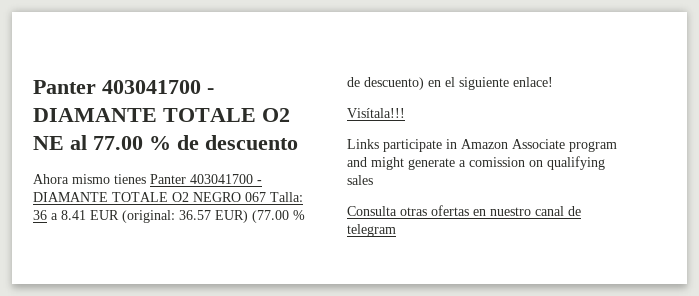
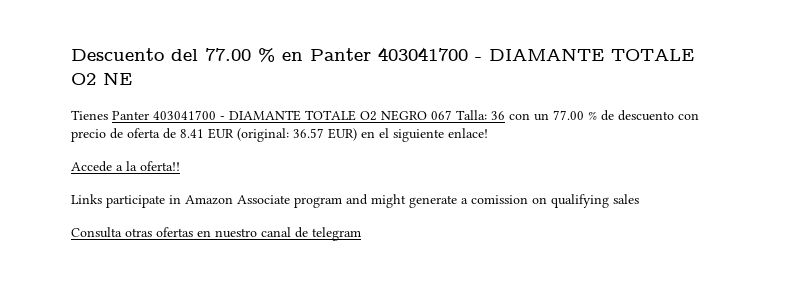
(33, 87) none -> [71,48,303,62] Descuento del 77.00 % en
[70,135,298,150] [33,174,146,184] al 77.00 % de descuento // Ahora mismo tienes -> [71,110,108,120] // Tienes
[51,213,58,220] a -> [509,110,699,121] [71,128,176,142] con un 77.00 % de descuento con precio de oferta de
[252,210,305,223] [347,77,424,90] (77.00 % de descuento) -> (357, 134) none
[347,108,405,118] Visítala!!! -> [71,161,180,172] Accede a la oferta!!

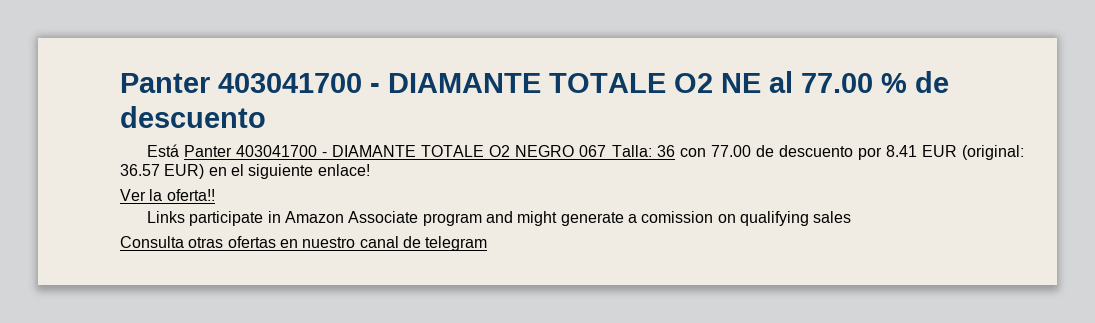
[71,48,303,62] Descuento del 77.00 % en -> (120, 83) none
[71,110,108,120] // Tienes -> [769,71,949,93] [120,106,266,128] [147,144,180,157] al 77.00 % de descuento // Está
[534,110,699,121] [71,128,176,142] un 77.00 % de descuento con precio de oferta de -> [710,145,882,160] 77.00 de descuento por
[71,161,123,172] Accede a -> [120,189,146,201] Ver

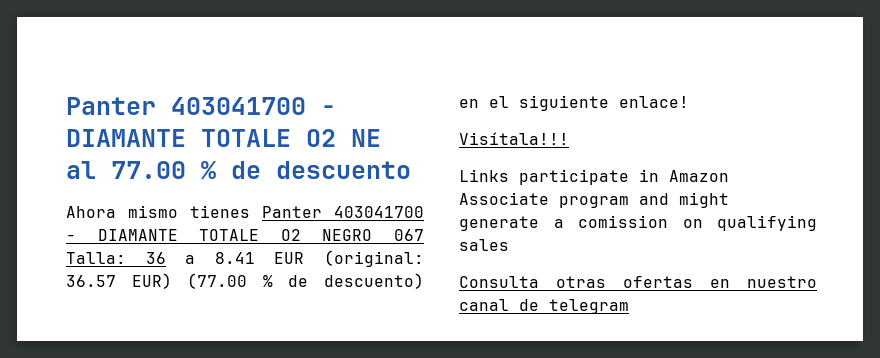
[147,144,180,157] Está -> [66,205,250,218] Ahora mismo tienes
[679,145,882,160] con 77.00 de descuento por -> [185,255,196,264] a
(205, 171) none -> [187,273,424,289] (77.00 % de descuento)
[120,189,215,201] Ver la oferta!! -> [459,132,569,145] Visítala!!!

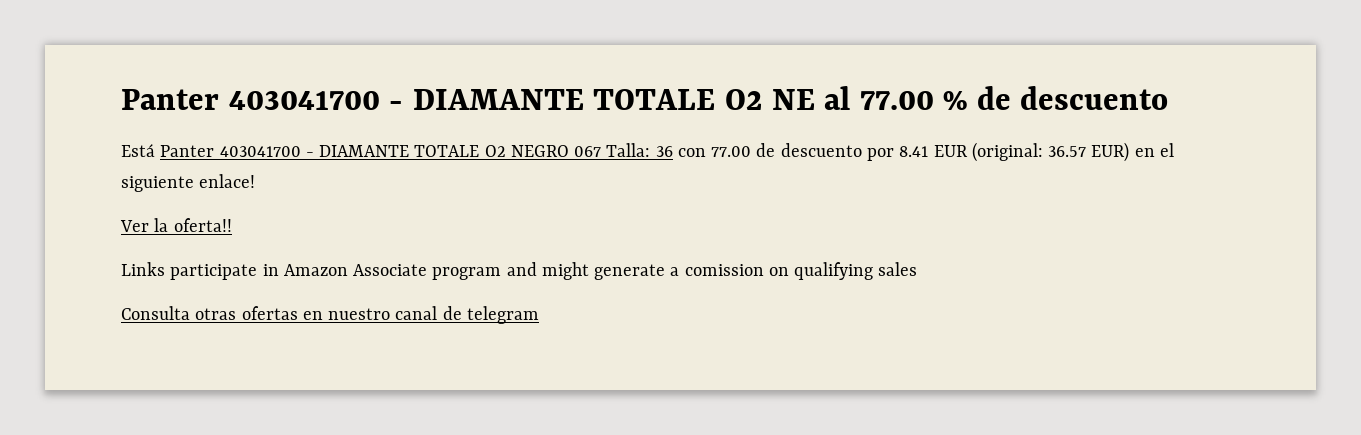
[66,205,250,218] Ahora mismo tienes -> [121,144,155,157] Está
[185,255,196,264] a -> [677,143,894,161] con 77.00 de descuento por
[187,273,424,289] (77.00 % de descuento) -> (1130, 152) none
[459,132,569,145] Visítala!!! -> [120,218,232,232] Ver la oferta!!

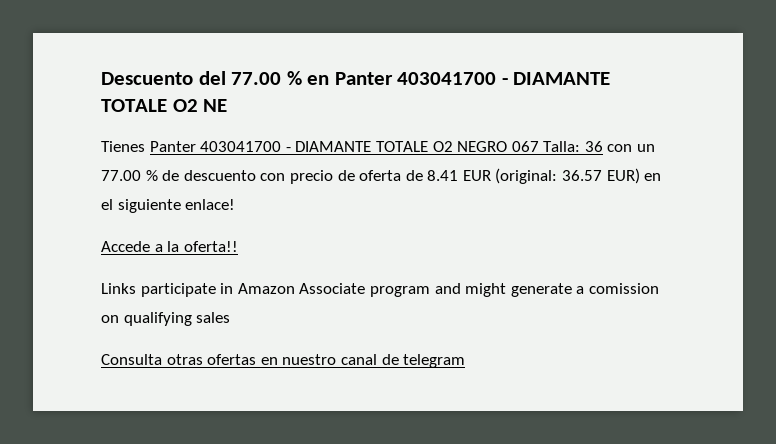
(121, 99) none -> [101,71,330,85] Descuento del 77.00 % en
[824,86,1169,110] [121,144,155,157] al 77.00 % de descuento // Está -> [101,141,145,152] // Tienes
[711,143,894,161] 77.00 de descuento por -> [637,144,656,152] [101,170,423,184] un 77.00 % de descuento con precio de oferta de
[120,220,149,232] Ver -> [101,241,163,252] Accede a

